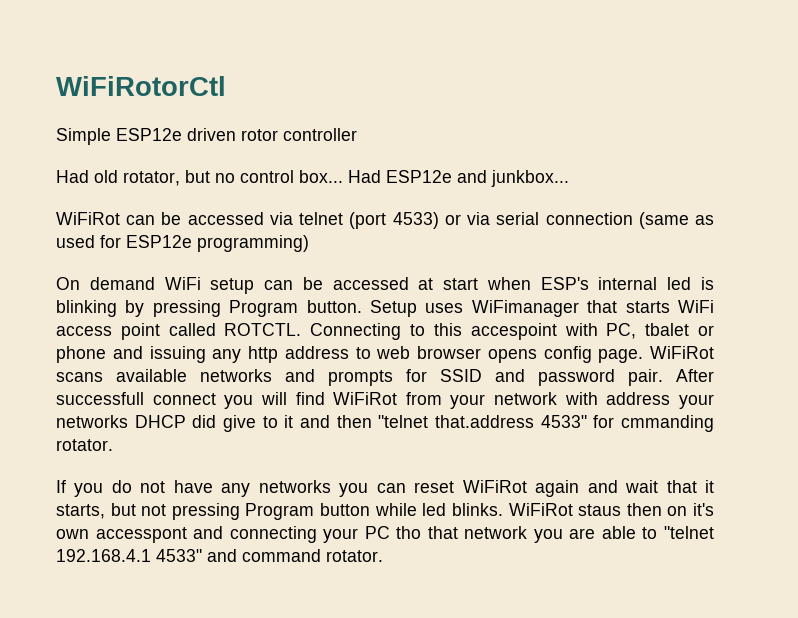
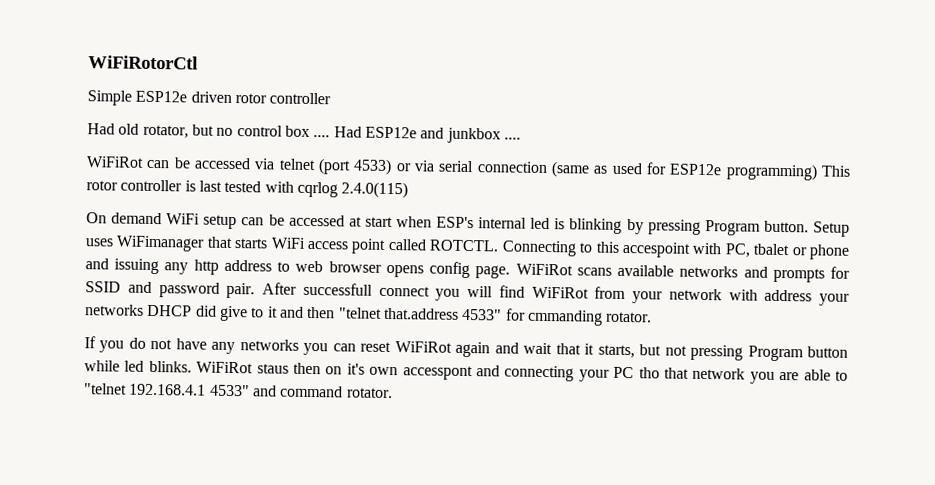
[299,170,343,183] box... -> [284,125,331,138] box ....
[491,170,569,187] junkbox... -> [446,127,521,144] junkbox ....
(309, 243) none -> [821,165,852,177] [86,179,409,199] This rotor controller is last tested with cqrlog 2.4.0(115)

